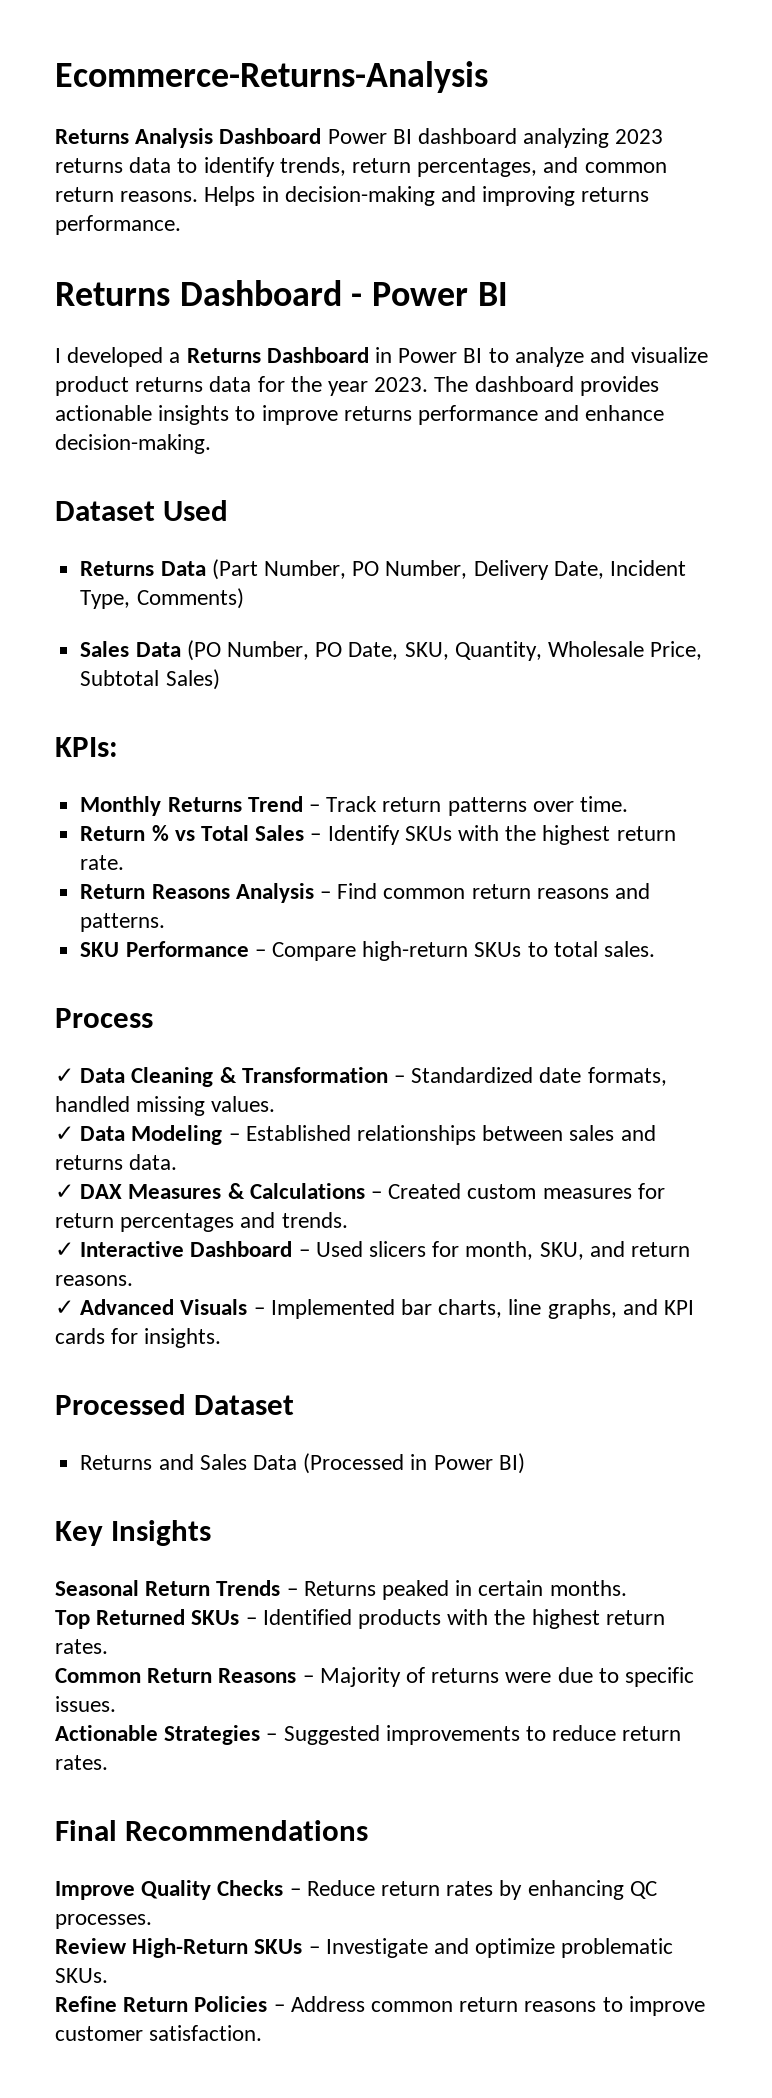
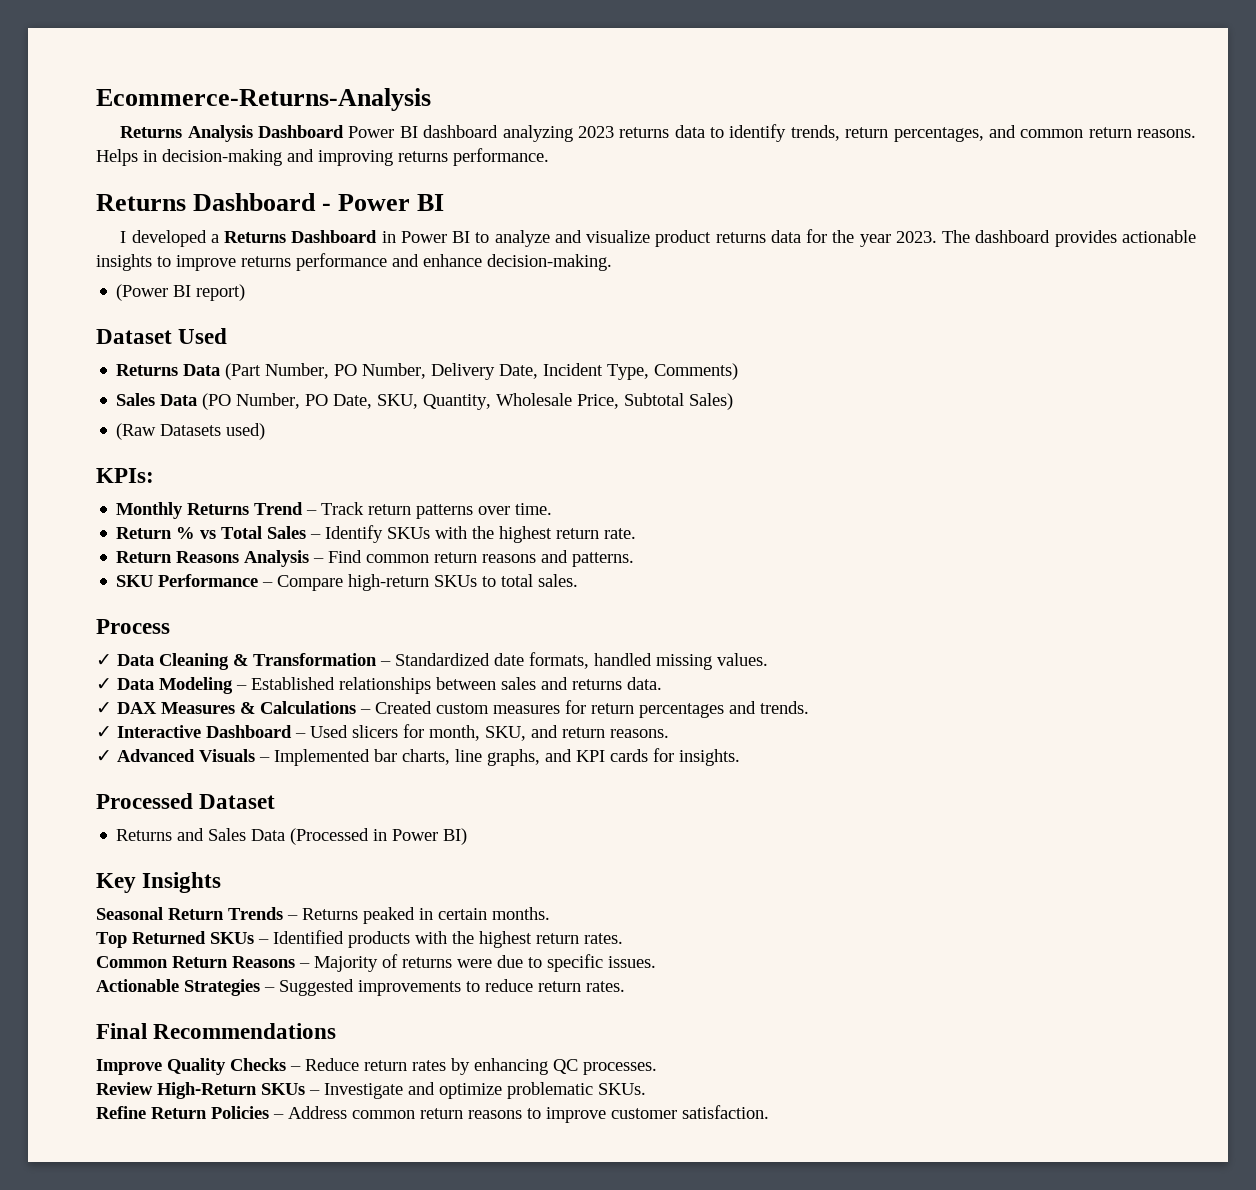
(211, 444) none -> [116,284,246,301] // (Power BI report)
(220, 679) none -> [116,423,266,440] // (Raw Datasets used)

